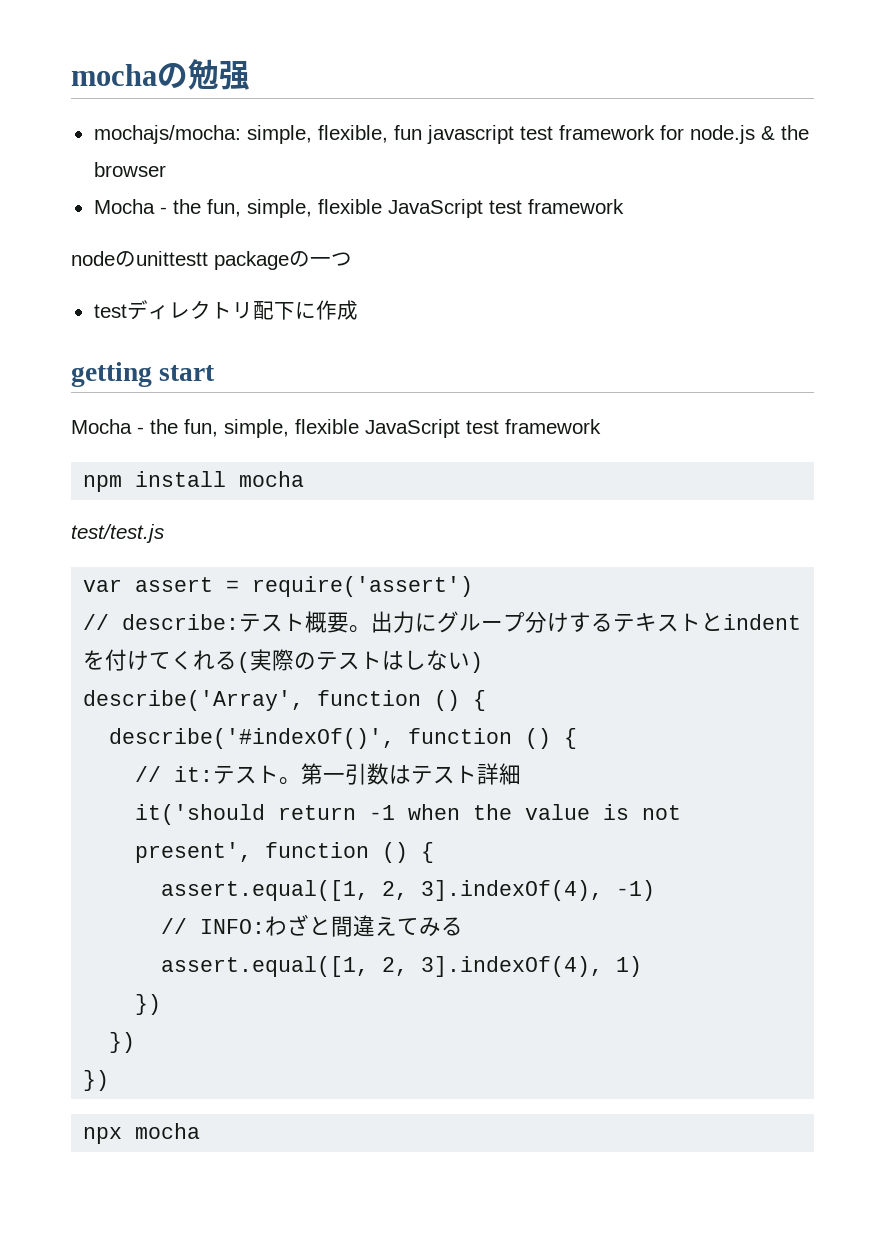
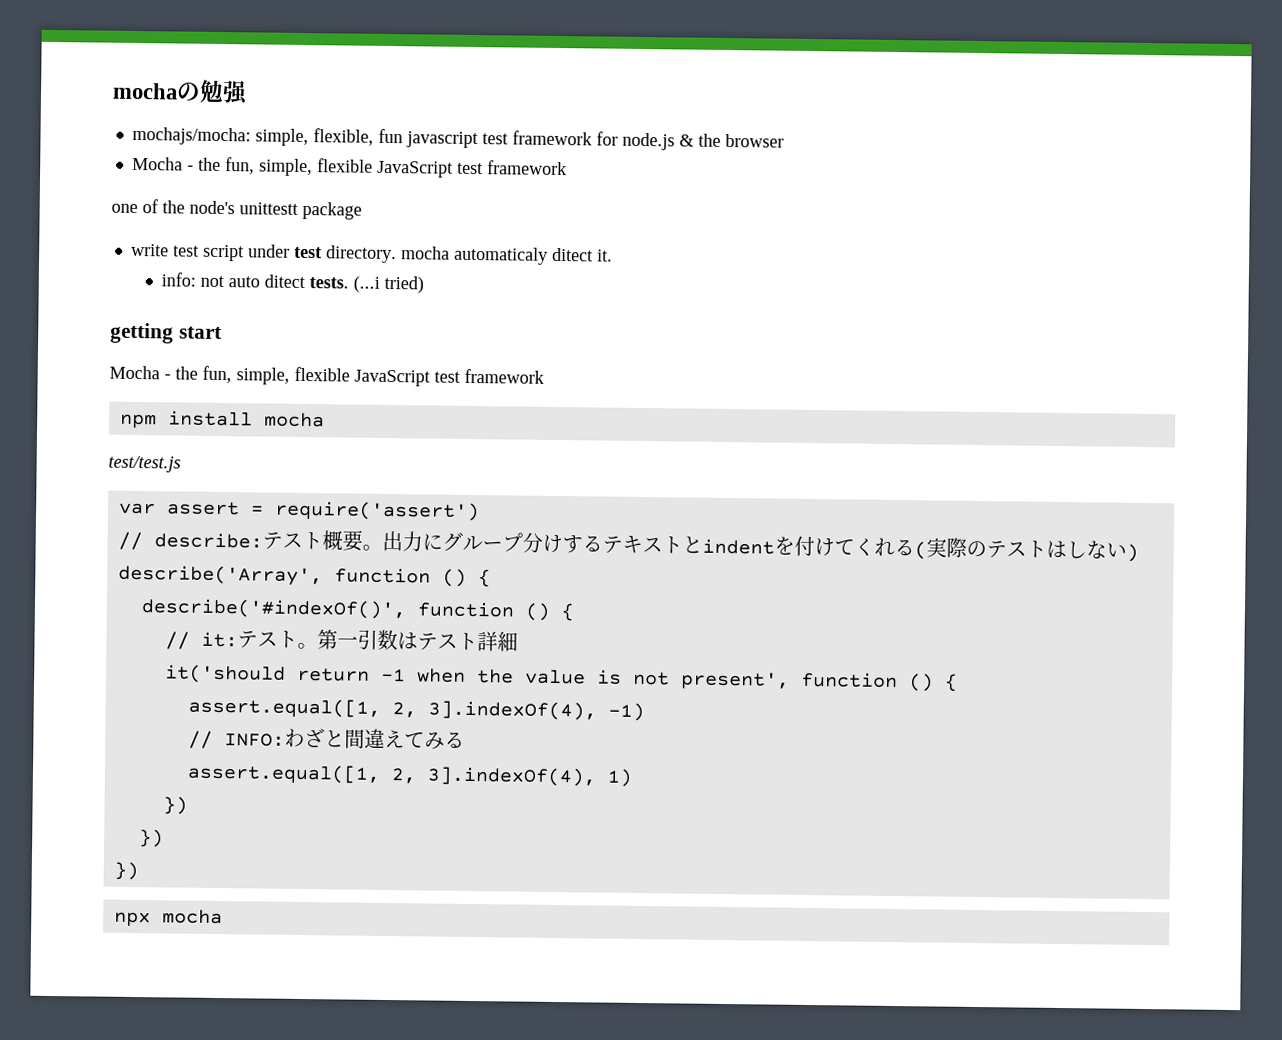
[71,251,352,270] [93,300,358,320] nodeのunittestt packageの一つ // testディレクトリ配下に作成 -> [111,199,362,220] [130,243,613,265] [160,272,424,294] one of the node's unittestt package // write test script under test directory. mocha automaticaly ditect it. // info: not auto ditect tests. (...i tried)

